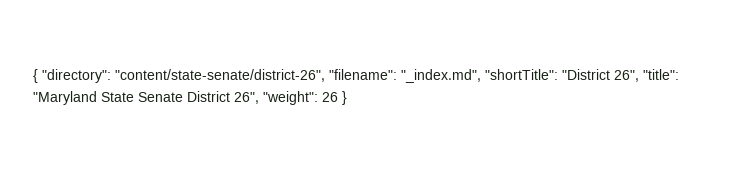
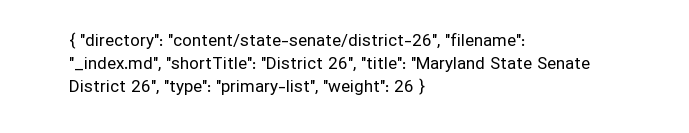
(259, 98) none -> [164,80,318,95] "type": "primary-list",

